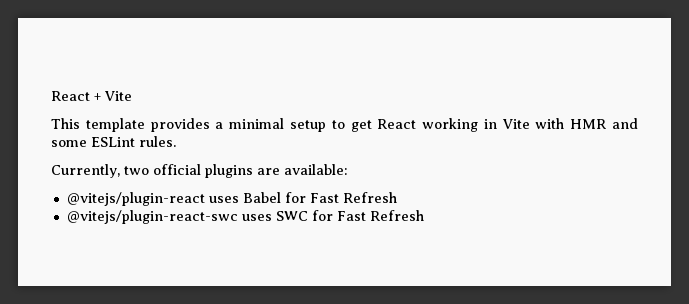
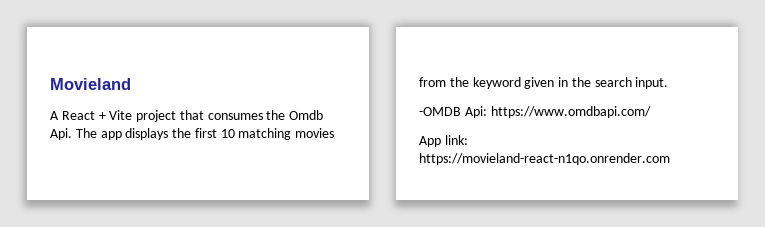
(51, 96) none -> [50,78,131,90] [50,111,59,120] Movieland // A
[51,118,638,132] [51,136,176,147] [51,164,348,178] [66,192,397,206] [66,210,424,224] // This template provides a minimal setup to get React working in Vite with HMR and some ESLint rules. // Currently, two official plugins are available: // @vitejs/plugin-react uses Babel for Fast Refresh // @vitejs/plugin-react-swc uses SWC for Fast Refresh -> [136,110,324,122] [50,128,335,140] [419,77,669,89] [419,106,651,118] [419,135,468,147] [419,153,670,165] project that consumes the Omdb Api. The app displays the first 10 matching movies from the keyword given in the search input. // -OMDB Api: https://www.omdbapi.com/ // App link: https://movieland-react-n1qo.onrender.com

